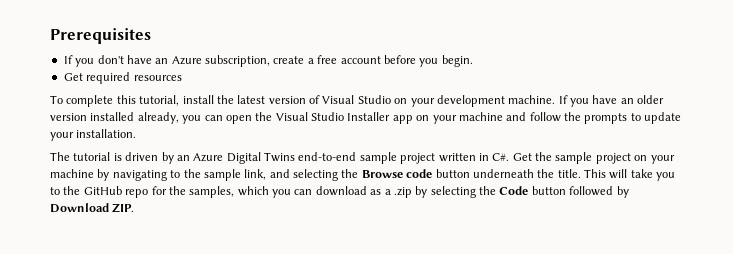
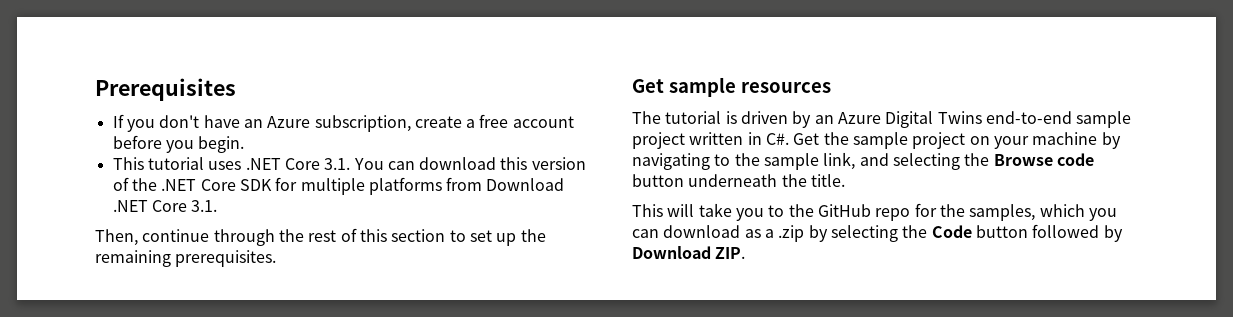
[63,72,182,84] [50,95,665,107] [50,112,682,124] [50,129,137,141] Get required resources // To complete this tutorial, install the latest version of Visual Studio on your development machine. If you have an older version installed already, you can open the Visual Studio Installer app on your machine and follow the prompts to update your installation. -> [112,157,586,170] [112,177,565,195] [112,200,218,212] [95,228,546,246] [95,250,277,267] [632,77,831,97] This tutorial uses .NET Core 3.1. You can download this version of the .NET Core SDK for multiple platforms from Download .NET Core 3.1. // Then, continue through the rest of this section to set up the remaining prerequisites. // Get sample resources
(581, 173) none -> (845, 180) //

